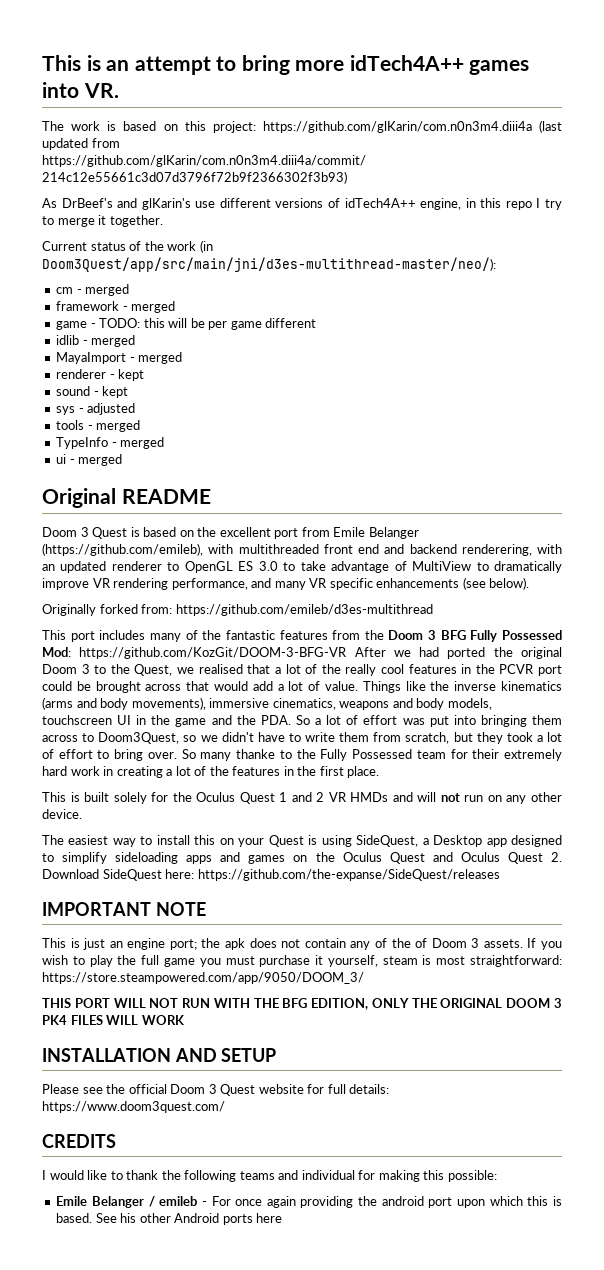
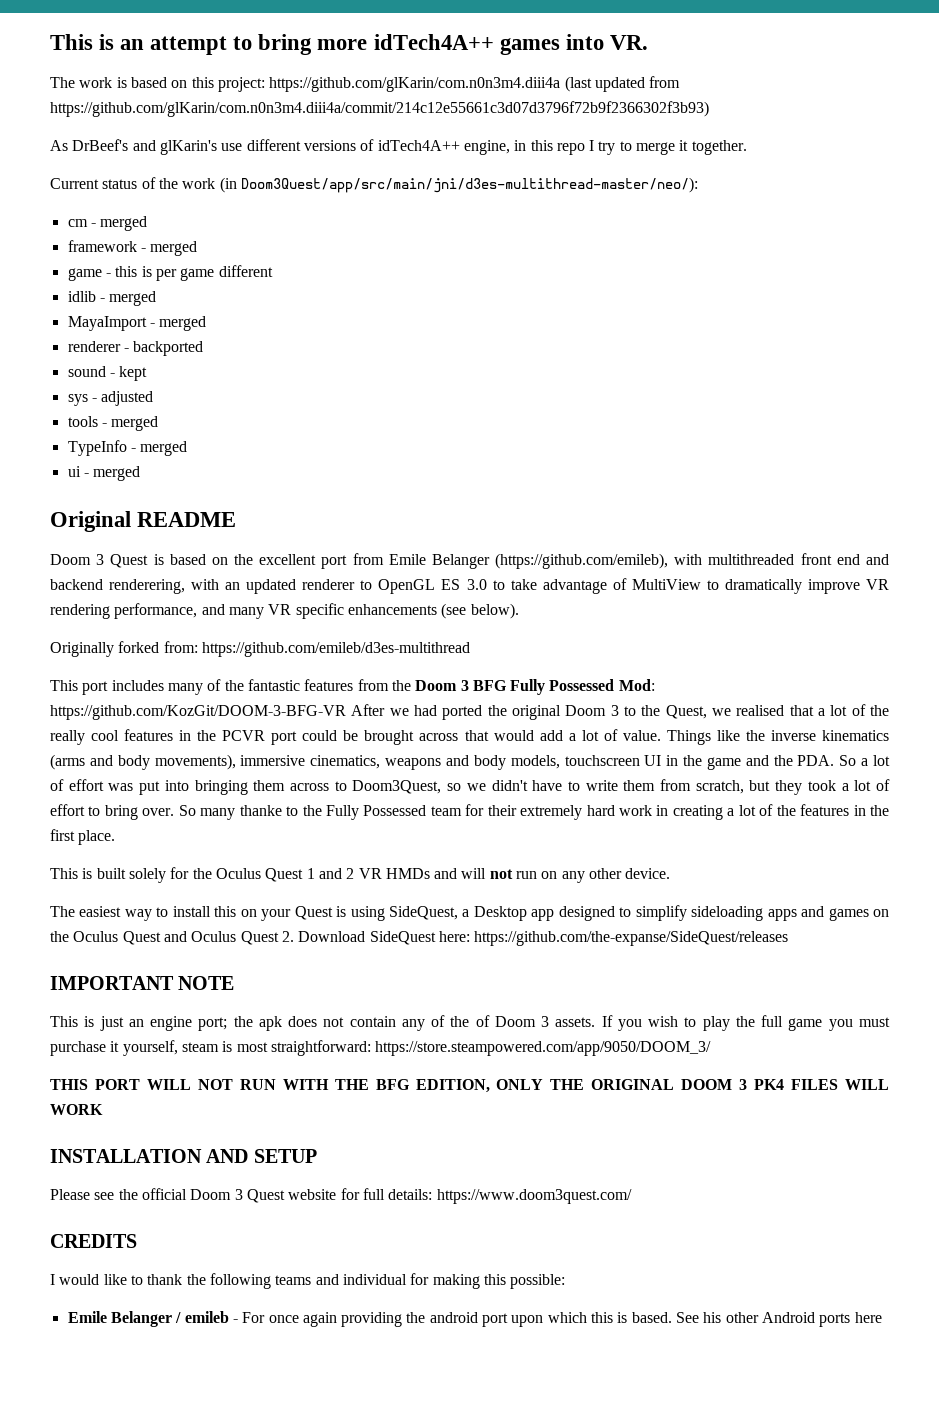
[99,318,205,328] TODO: this will be -> [115,266,152,277] this is
[118,369,145,381] kept -> [133,341,204,356] backported

